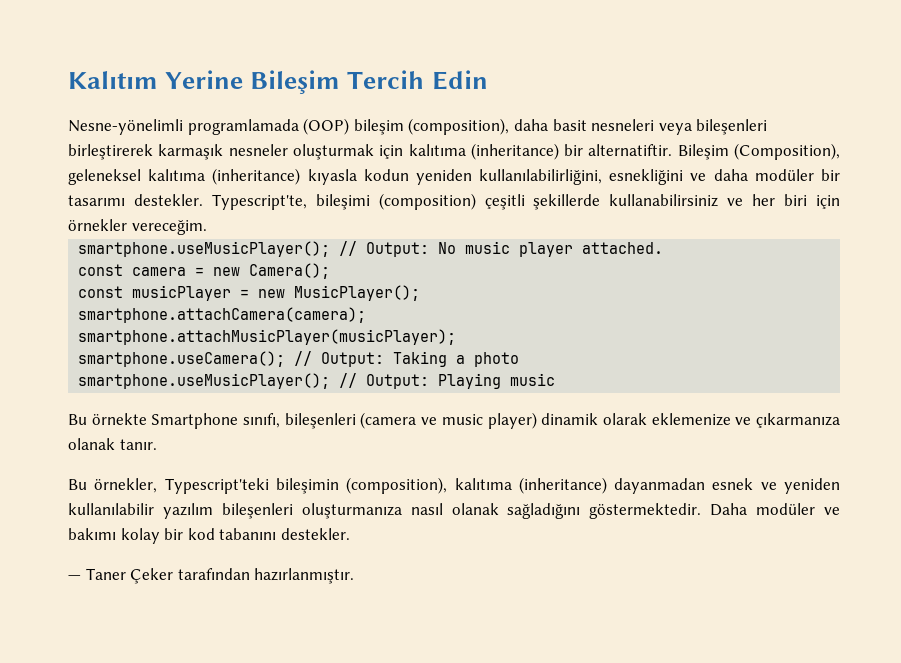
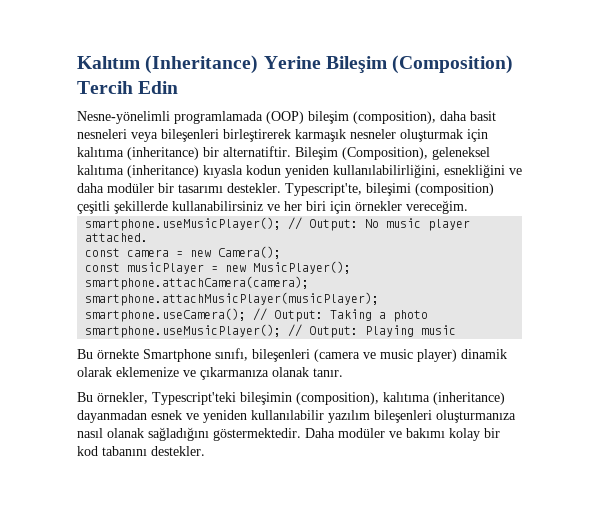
(158, 80) none -> [145,55,259,74] (Inheritance)
(341, 82) none -> [392,55,514,74] (Composition)
[68,568,355,584] // — Taner Çeker tarafından hazırlanmıştır. -> (205, 451) none

